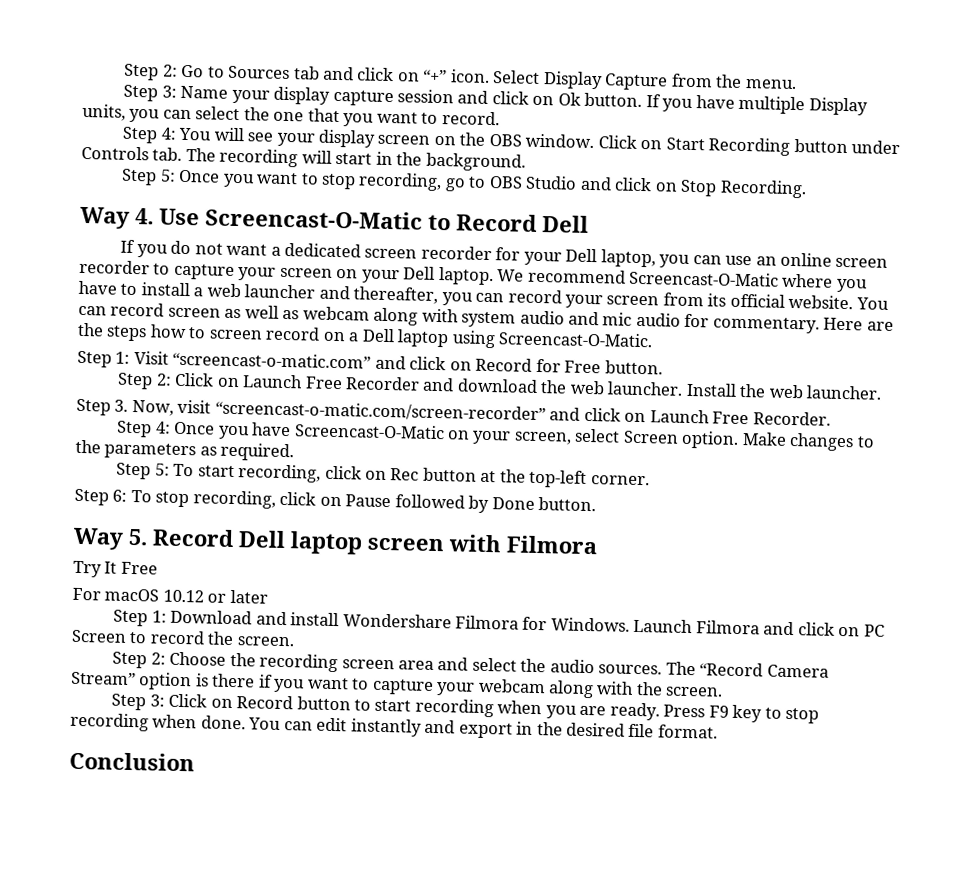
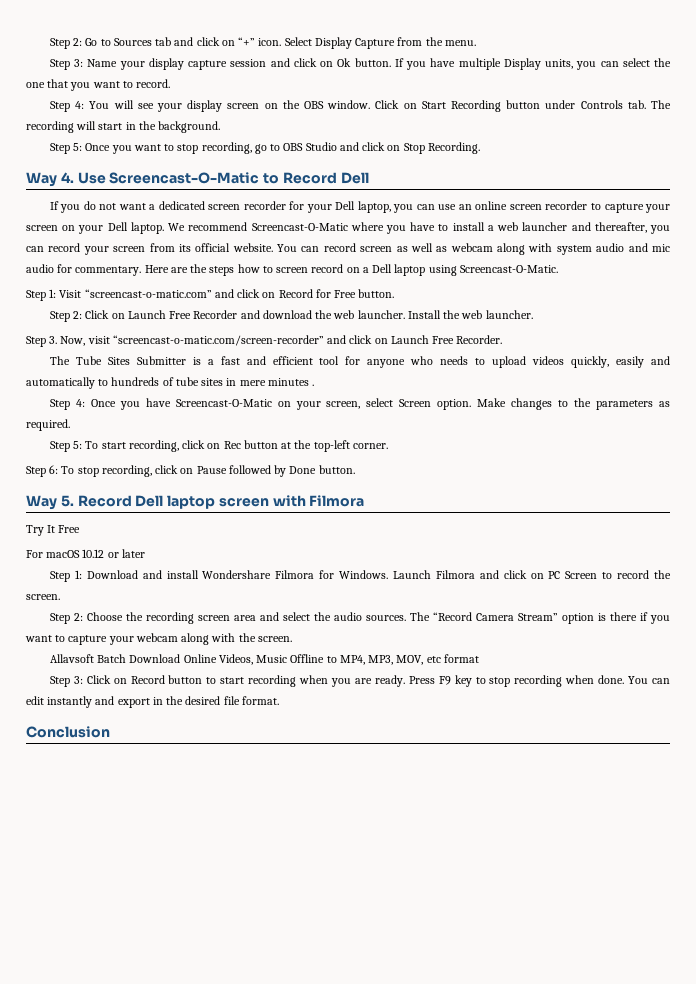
(831, 418) none -> [49,356,670,368] [26,377,315,389] // The Tube Sites Submitter is a fast and efficient tool for anyone who needs to upload videos quickly, easily and automatically to hundreds of tube sites in mere minutes .
(724, 691) none -> [49,654,479,665] // Allavsoft Batch Download Online Videos, Music Offline to MP4, MP3, MOV, etc format

